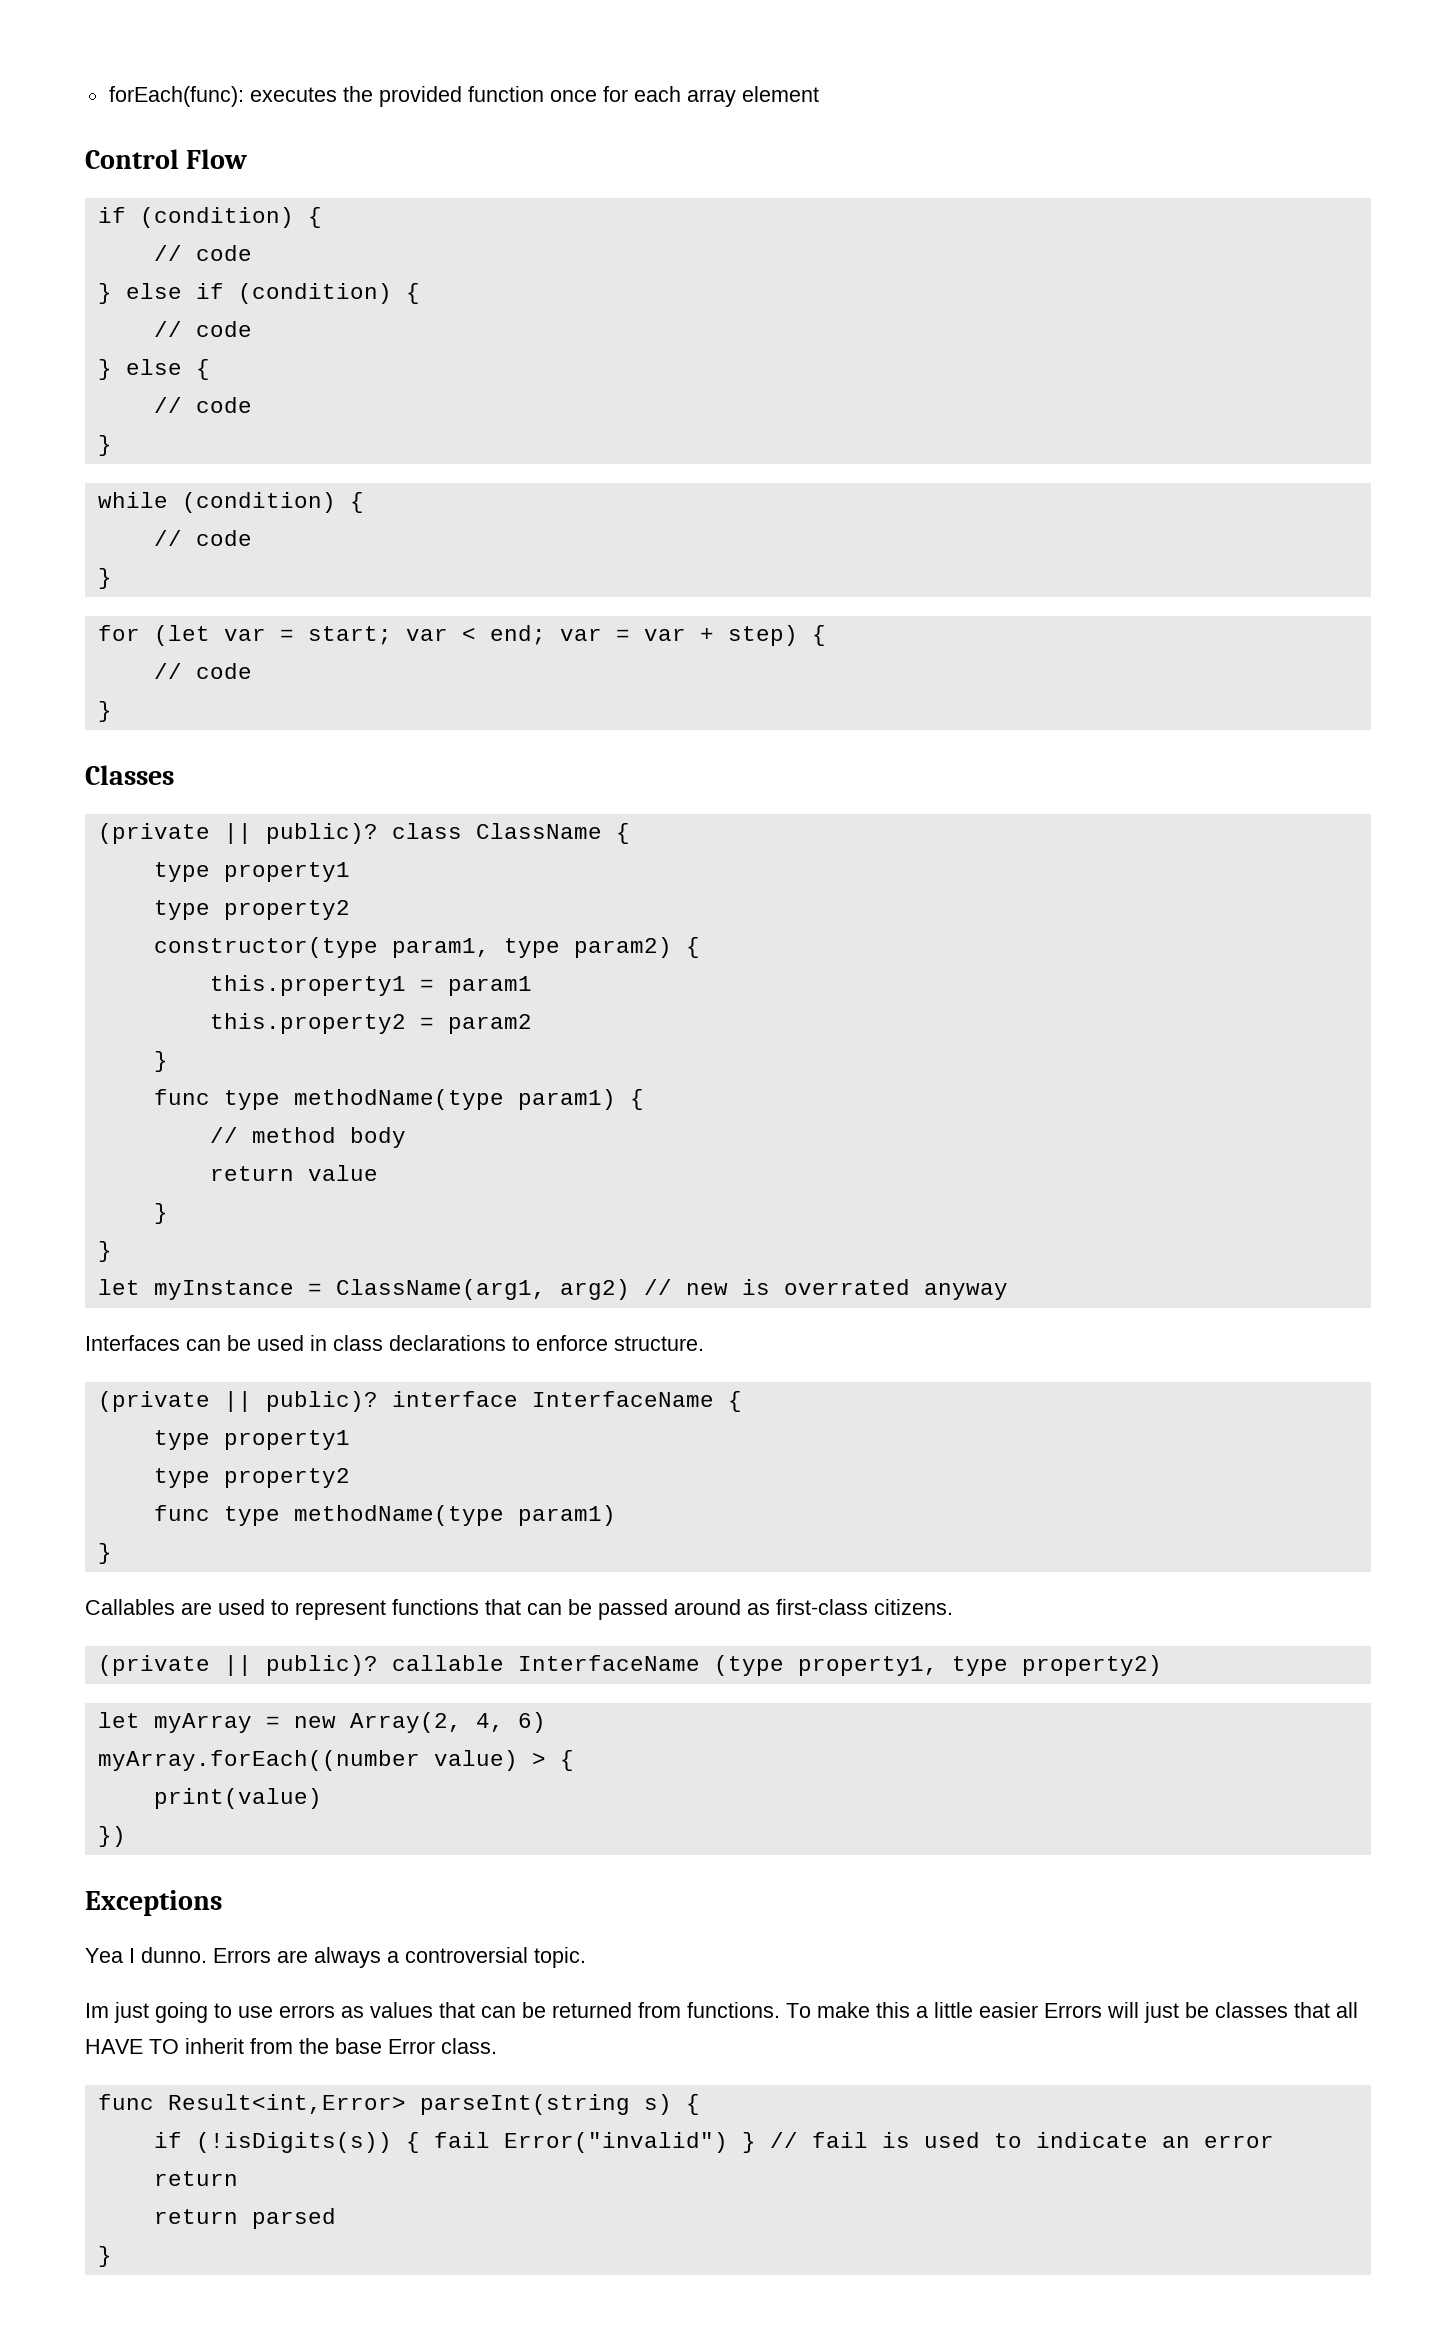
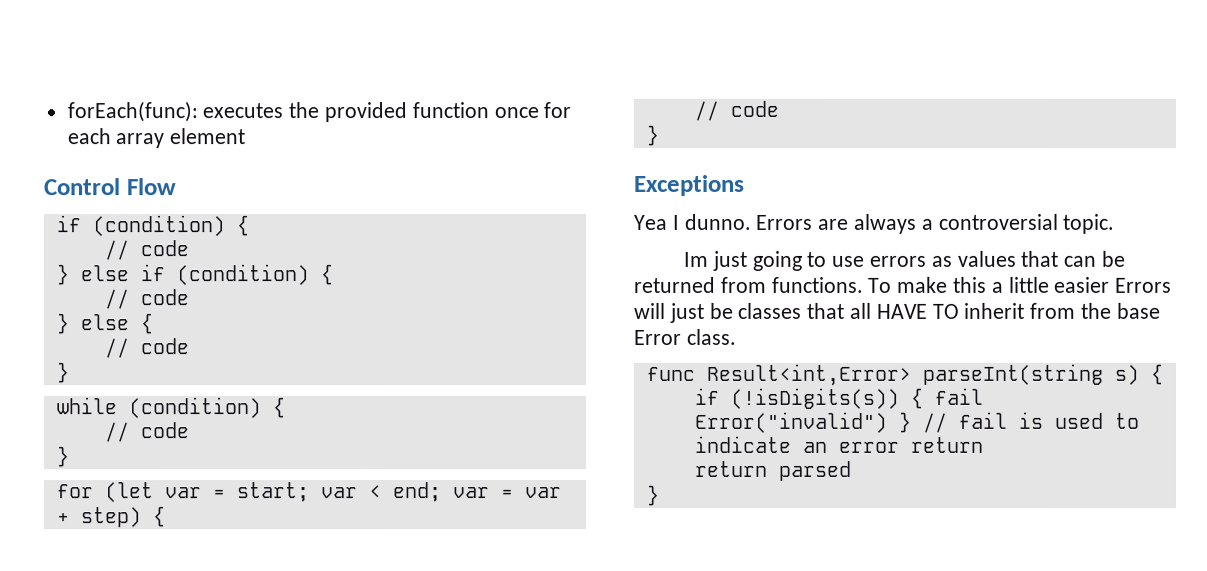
[85,765,174,785] [97,823,630,844] [153,862,350,882] [153,900,350,920] [153,937,700,958] [209,975,532,996] [209,1013,532,1034] [153,1051,168,1072] [153,1089,644,1110] [209,1127,406,1148] [209,1165,378,1181] [153,1203,168,1224] [97,1241,112,1262] [97,1279,1008,1300] [85,1335,704,1351] [97,1391,742,1412] [153,1430,350,1450] [153,1468,350,1488] [153,1505,616,1526] [97,1543,112,1564] [85,1599,953,1620] [97,1655,1162,1676] [97,1712,546,1733] [97,1750,574,1771] [153,1788,322,1809] [97,1826,126,1847] // Classes // (private || public)? class ClassName { // type property1 // type property2 // constructor(type param1, type param2) { // this.property1 = param1 // this.property2 = param2 // } // func type methodName(type param1) { // // method body // return value // } // } // let myInstance = ClassName(arg1, arg2) // new is overrated anyway // Interfaces can be used in class declarations to enforce structure. // (private || public)? interface InterfaceName { // type property1 // type property2 // func type methodName(type param1) // } // Callables are used to represent functions that can be passed around as first-class citizens. // (private || public)? callable InterfaceName (type property1, type property2) // let myArray = new Array(2, 4, 6) // myArray.forEach((number value) > { // print(value) // }) -> (659, 135) none

